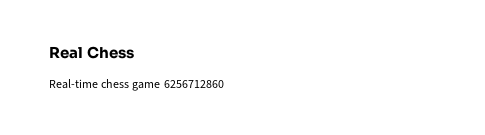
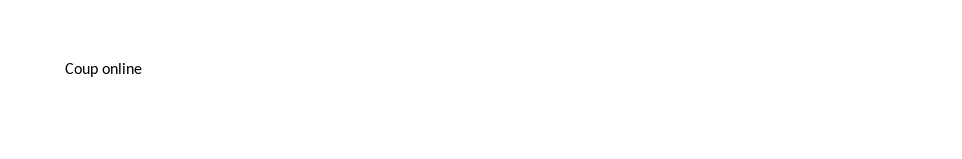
[49,46,135,59] [49,79,224,91] Real Chess // Real-time chess game 6256712860 -> [65,63,143,77] Coup online

